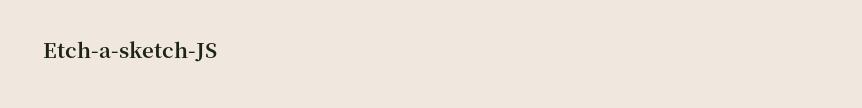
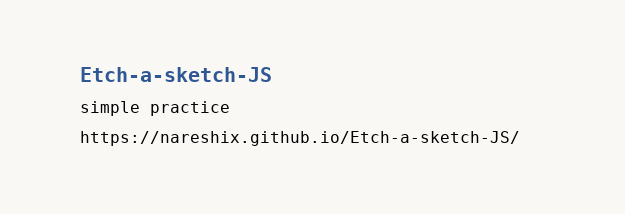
(217, 51) none -> [80,101,230,116] [80,131,520,146] // simple practice // https://nareshix.github.io/Etch-a-sketch-JS/

